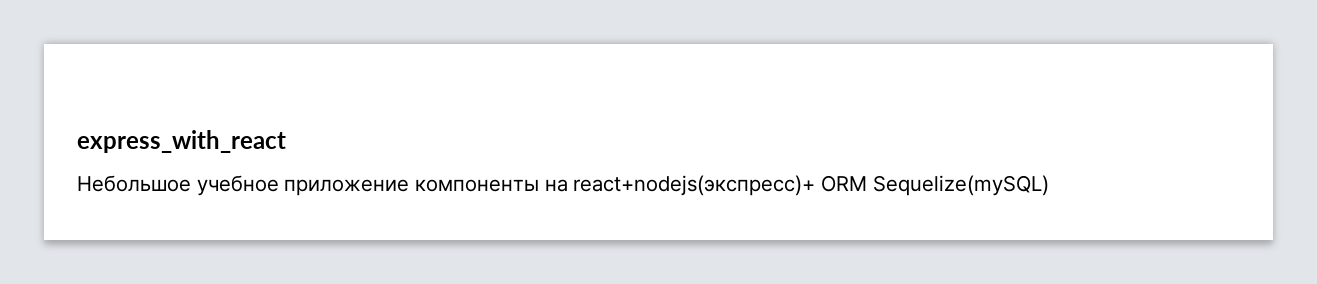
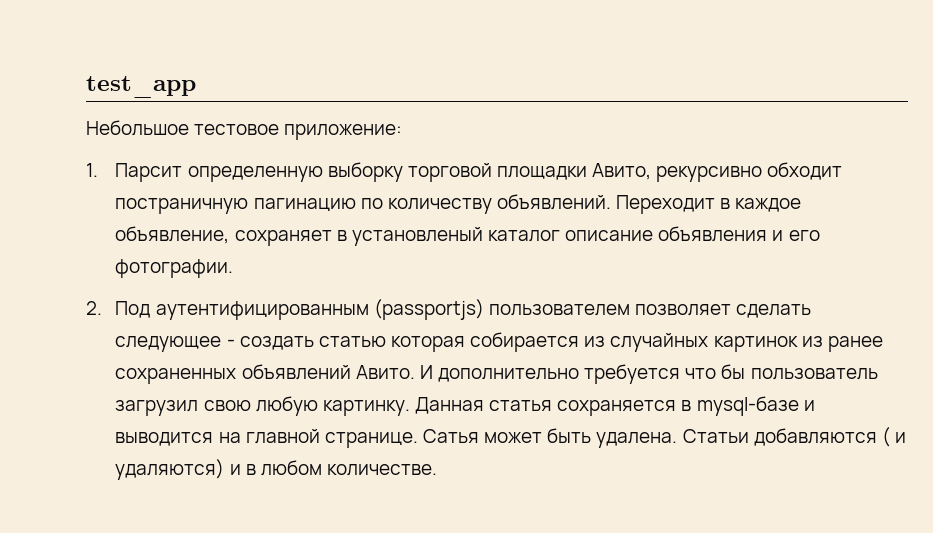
[77,130,286,153] express_with_react -> [86,76,196,98] test_app
[196,175,1049,196] учебное приложение компоненты на react+nodejs(экспресс)+ ORM Sequelize(mySQL) -> [194,124,403,140] [86,162,843,182] [115,194,802,214] [115,226,820,246] [115,259,234,278] [86,299,812,320] [115,332,883,352] [115,364,878,384] [115,396,815,416] [115,427,906,448] [115,459,437,480] тестовое приложение: // 1. Парсит определенную выборку торговой площадки Авито, рекурсивно обходит постраничную пагинацию по количеству объявлений. Переходит в каждое объявление, сохраняет в установленый каталог описание объявления и его фотографии. // 2. Под аутентифицированным (passportjs) пользователем позволяет сделать следующее - создать статью которая собирается из случайных картинок из ранее сохраненных объявлений Авито. И дополнительно требуется что бы пользователь загрузил свою любую картинку. Данная статья сохраняется в mysql-базе и выводится на главной странице. Сатья может быть удалена. Статьи добавляются ( и удаляются) и в любом количестве.

